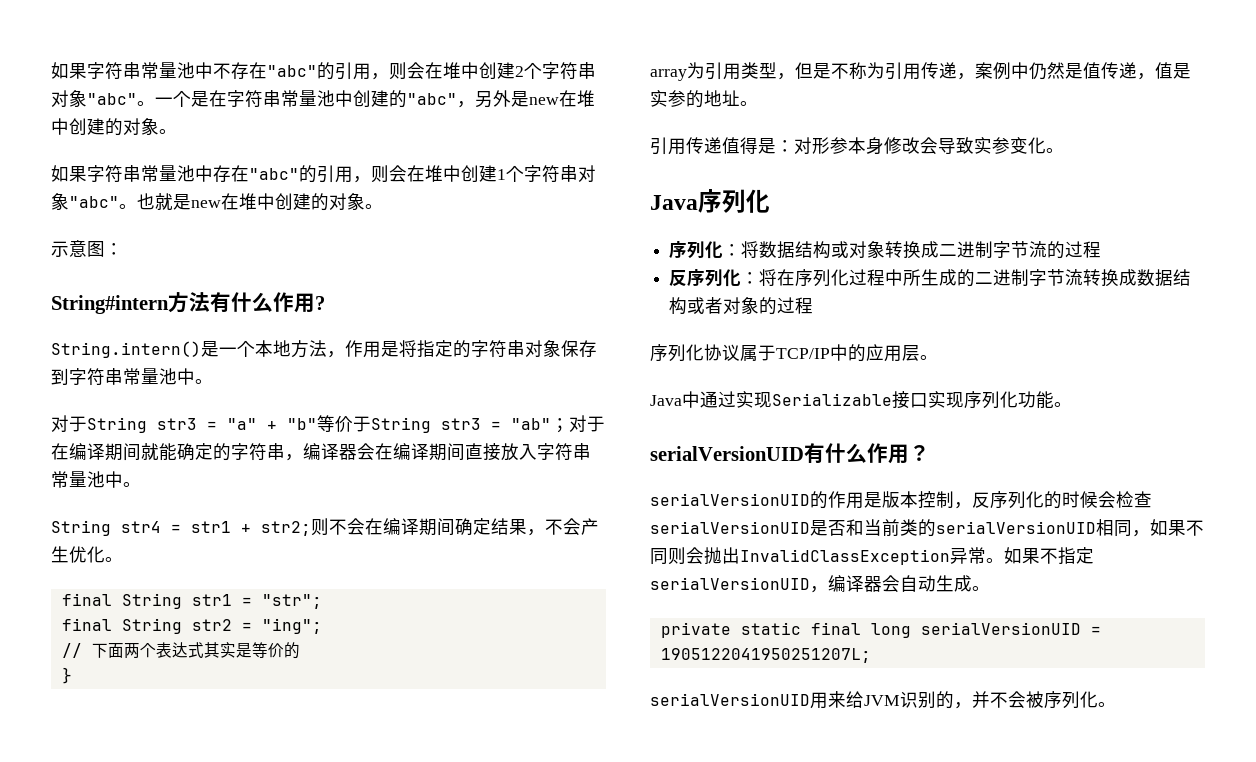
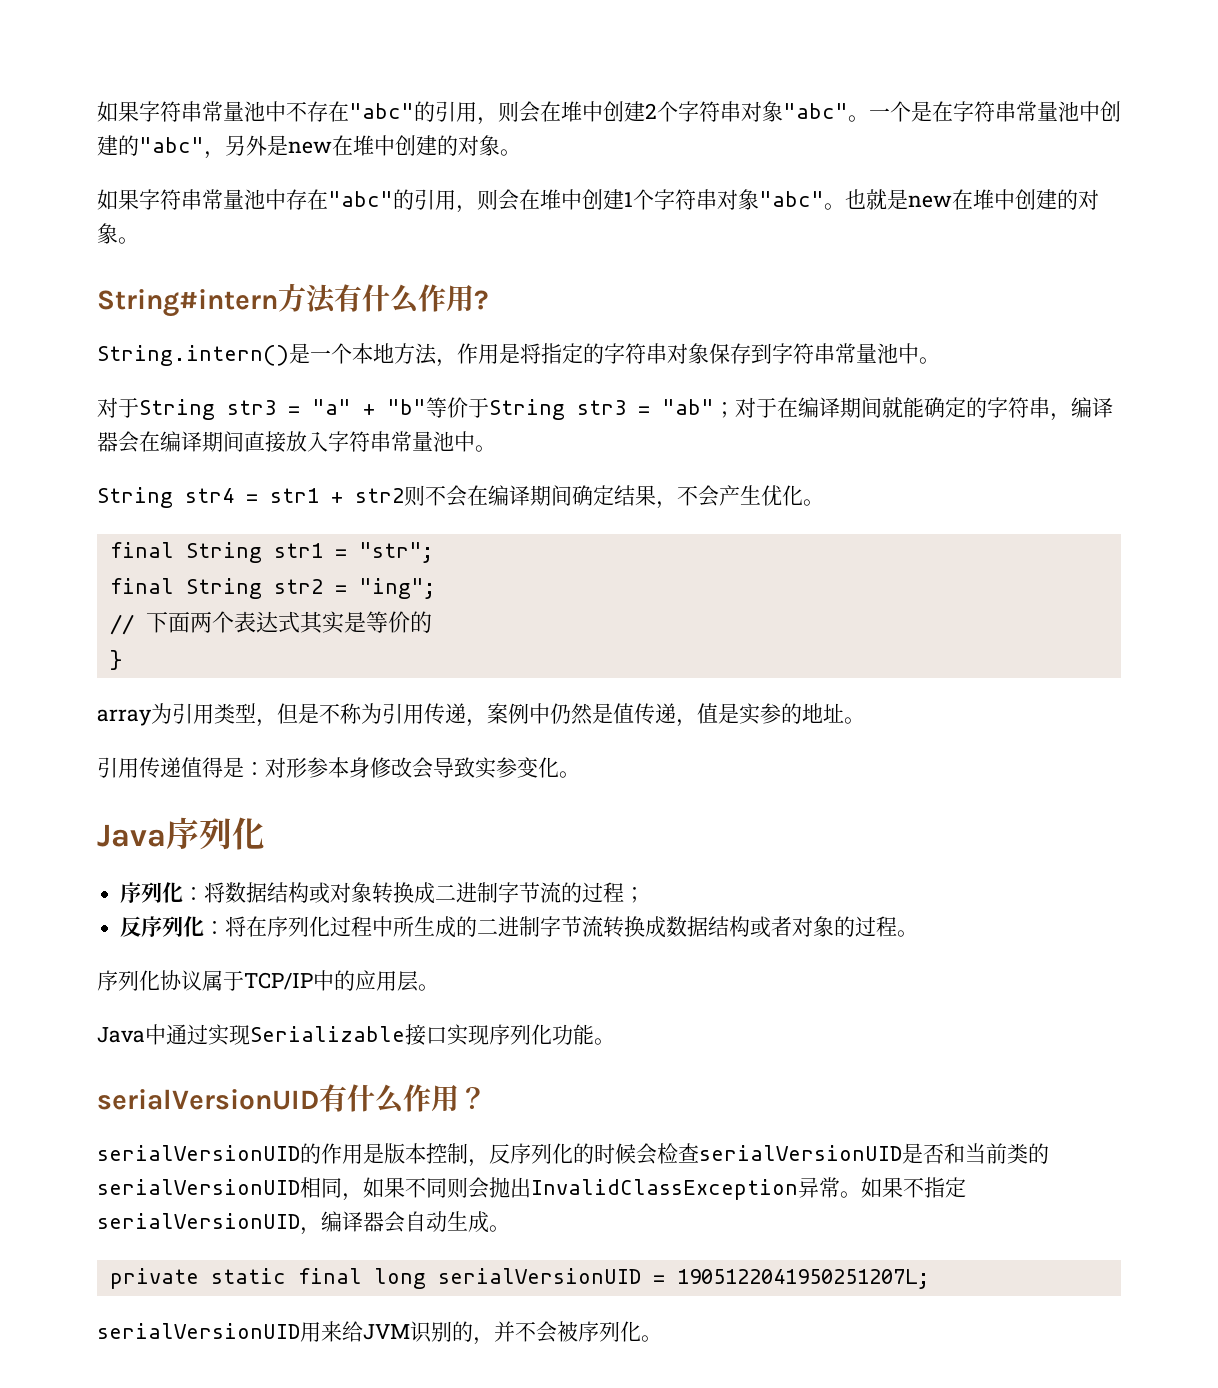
[51,240,123,257] // 示意图： -> (139, 240) none
[261,521,311,536] str2; -> [355,488,404,503] str2
(1102, 249) none -> [624,887,646,903] ；
(814, 305) none -> [897,930,919,937] 。

